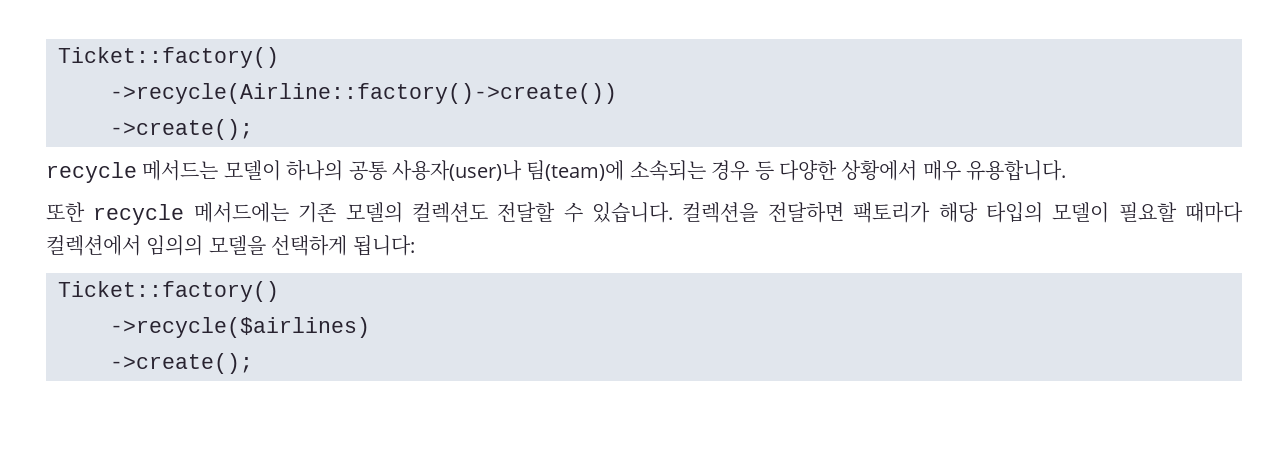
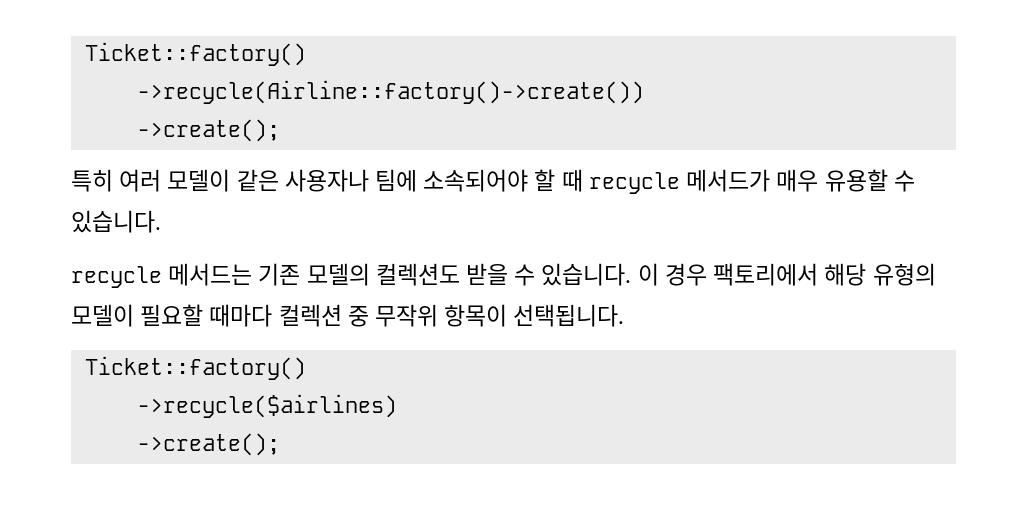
[46,160,1067,183] [46,202,289,225] recycle 메서드는 모델이 하나의 공통 사용자(user)나 팀(team)에 소속되는 경우 등 다양한 상황에서 매우 유용합니다. // 또한 recycle 메서드에는 -> [71,169,915,194] [71,210,161,233] [71,263,253,288] 특히 여러 모델이 같은 사용자나 팀에 소속되어야 할 때 recycle 메서드가 매우 유용할 수 있습니다. // recycle 메서드는
[497,202,1243,223] [46,235,415,256] 전달할 수 있습니다. 컬렉션을 전달하면 팩토리가 해당 타입의 모델이 필요할 때마다 컬렉션에서 임의의 모델을 선택하게 됩니다: -> [466,263,936,286] [71,304,625,327] 받을 수 있습니다. 이 경우 팩토리에서 해당 유형의 모델이 필요할 때마다 컬렉션 중 무작위 항목이 선택됩니다.

